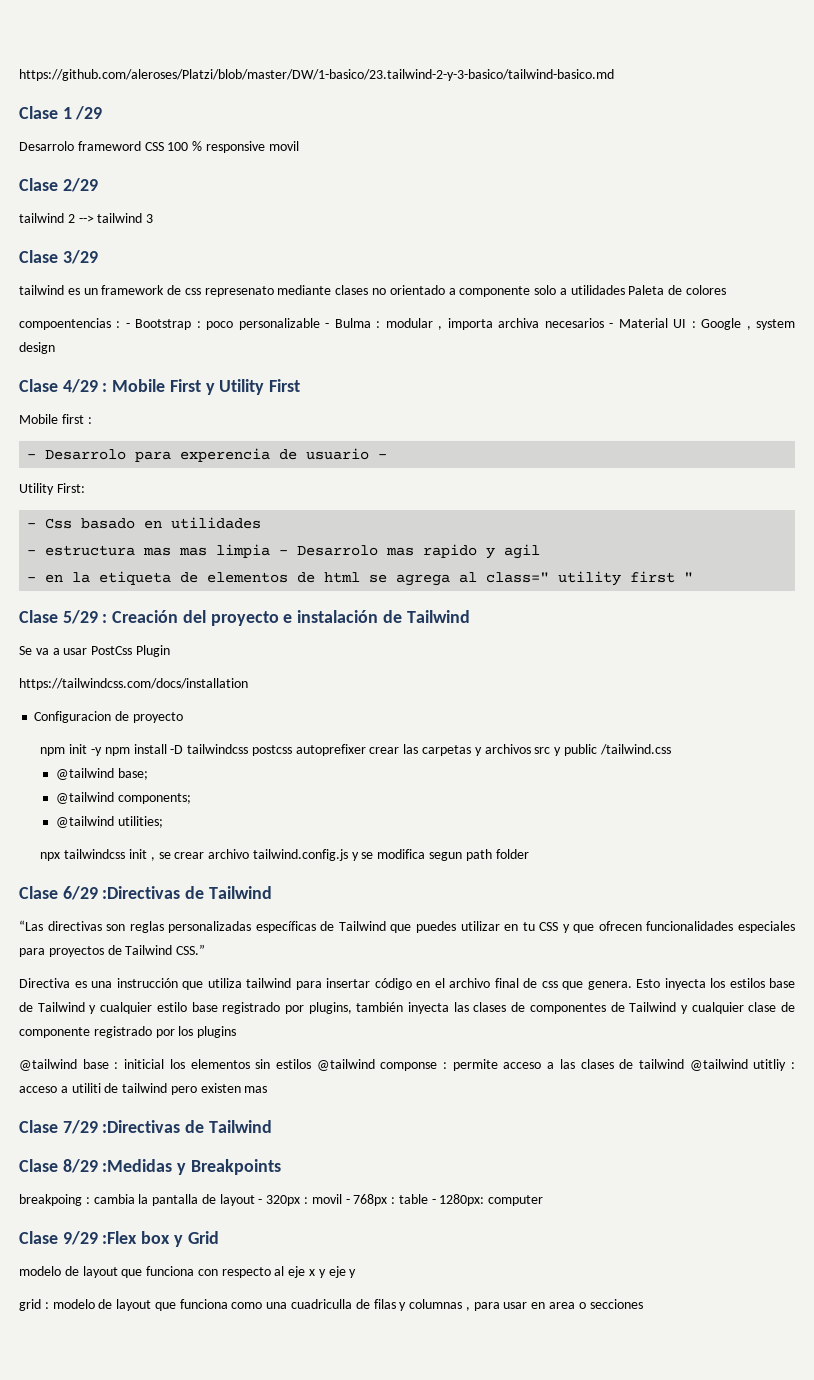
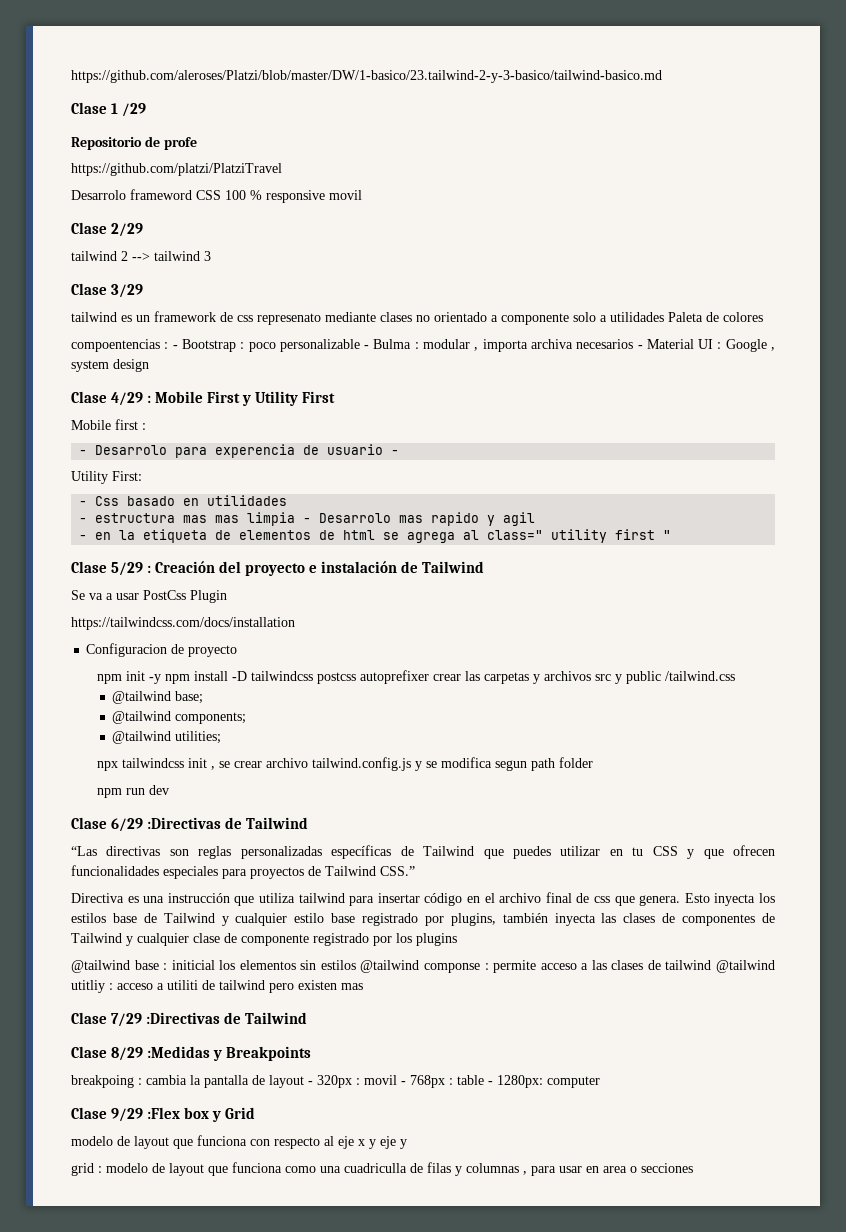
(103, 113) none -> [71,136,197,150] [71,163,282,176] // Repositorio de profe // https://github.com/platzi/PlatziTravel
(529, 854) none -> [96,785,169,798] // npm run dev

